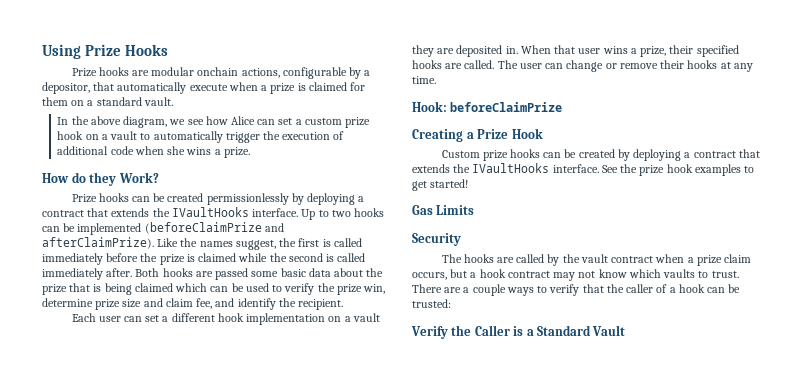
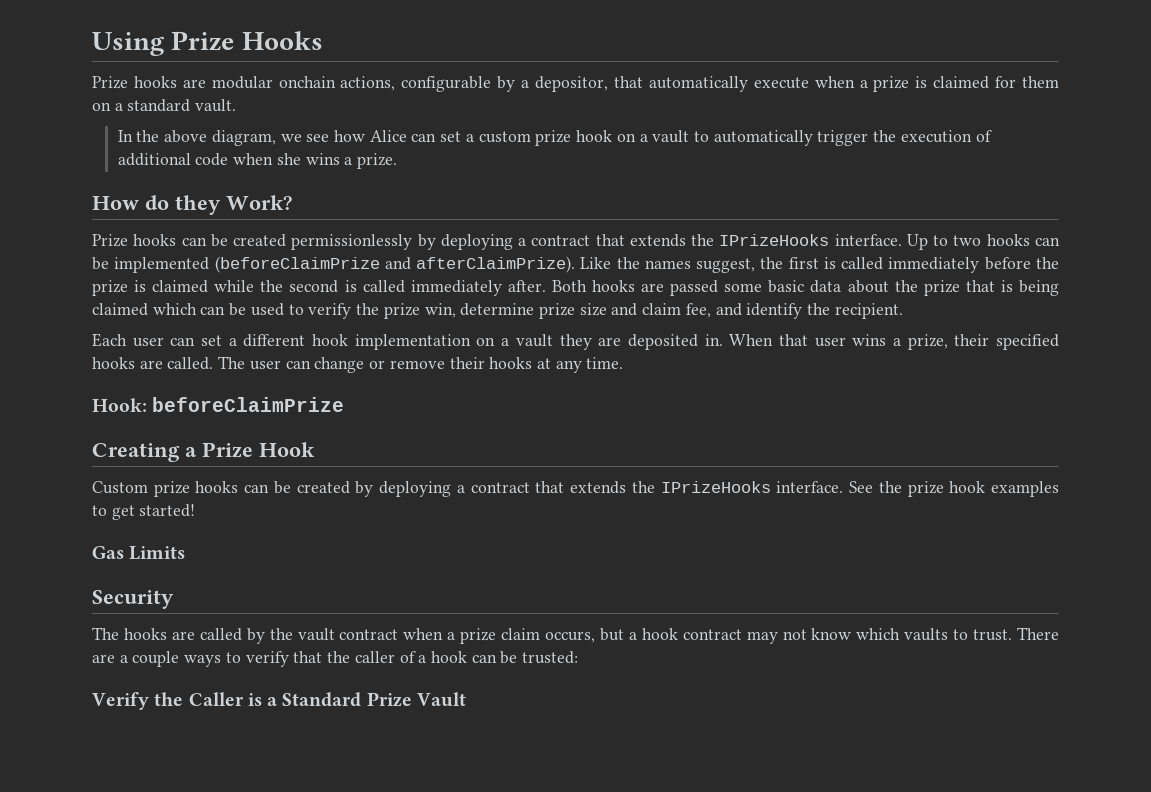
[171,207,249,217] IVaultHooks -> [719,234,830,246] IPrizeHooks
[472,163,550,173] IVaultHooks -> [660,481,771,493] IPrizeHooks
(591, 330) none -> [366,692,412,707] Prize

